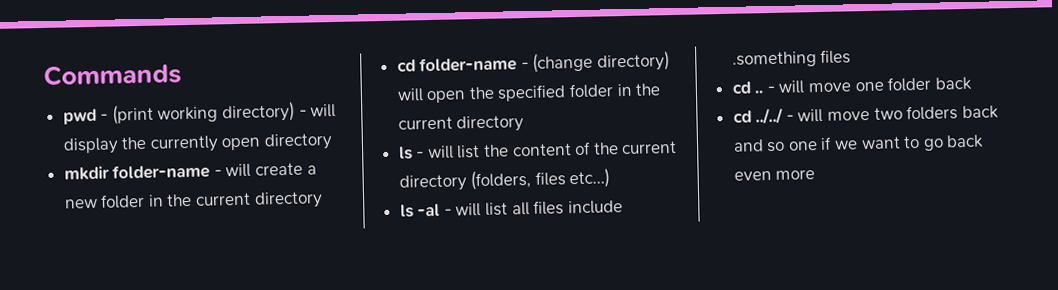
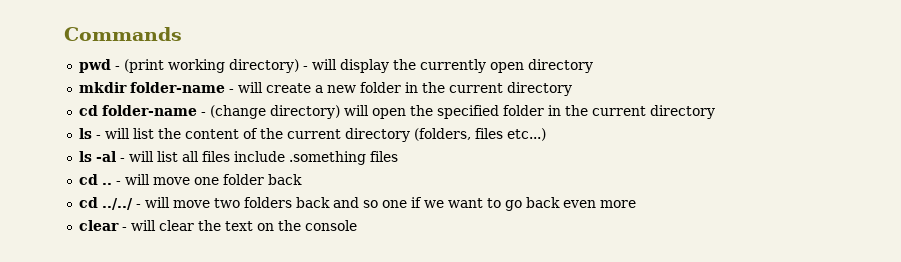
(816, 174) none -> [78,220,357,231] // clear - will clear the text on the console

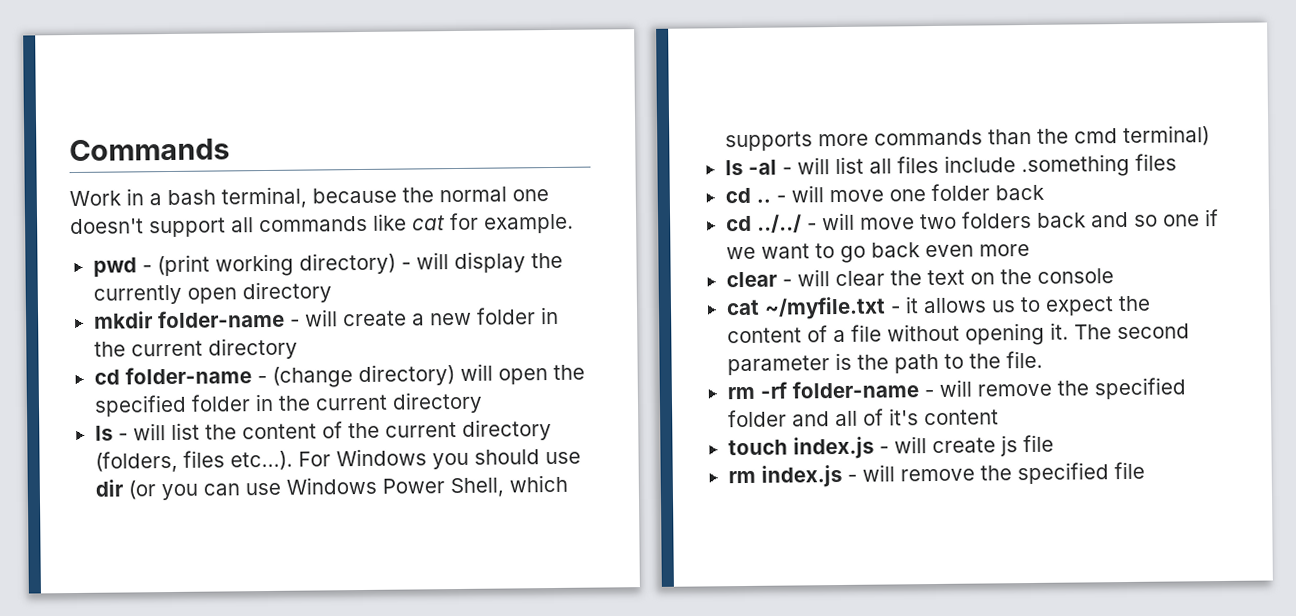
(182, 34) none -> [69,186,549,209] [70,212,574,238] // Work in a bash terminal, because the normal one doesn't support all commands like cat for example.
[506,128,546,141] etc...) -> [229,448,581,471] [94,474,568,501] [724,125,1210,152] etc...). For Windows you should use dir (or you can use Windows Power Shell, which supports more commands than the cmd terminal)
(357, 225) none -> [725,295,1151,320] [726,322,1190,346] [726,350,1043,376] [726,377,1186,400] [727,408,999,428] [727,434,1054,460] [727,461,1145,488] // cat ~/myfile.txt - it allows us to expect the content of a file without opening it. The second parameter is the path to the file. // rm -rf folder-name - will remove the specified folder and all of it's content // touch index.js - will create js file // rm index.js - will remove the specified file

